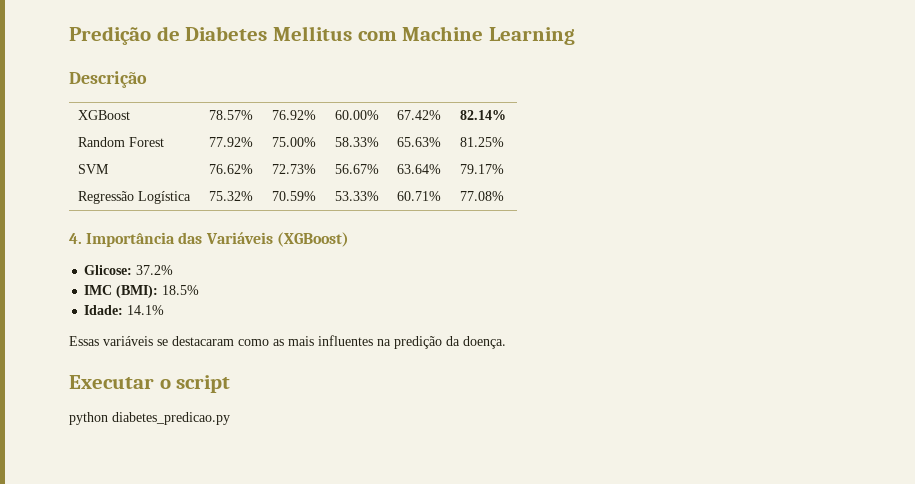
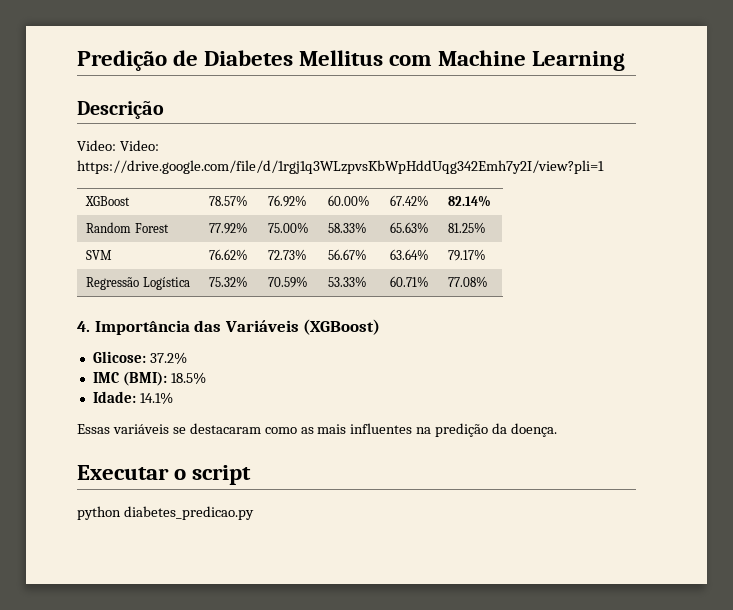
(147, 79) none -> [77,140,159,151] [77,160,604,174] // Video: Video: https://drive.google.com/file/d/1rgj1q3WLzpvsKbWpHddUqg342Emh7y2I/view?pli=1

